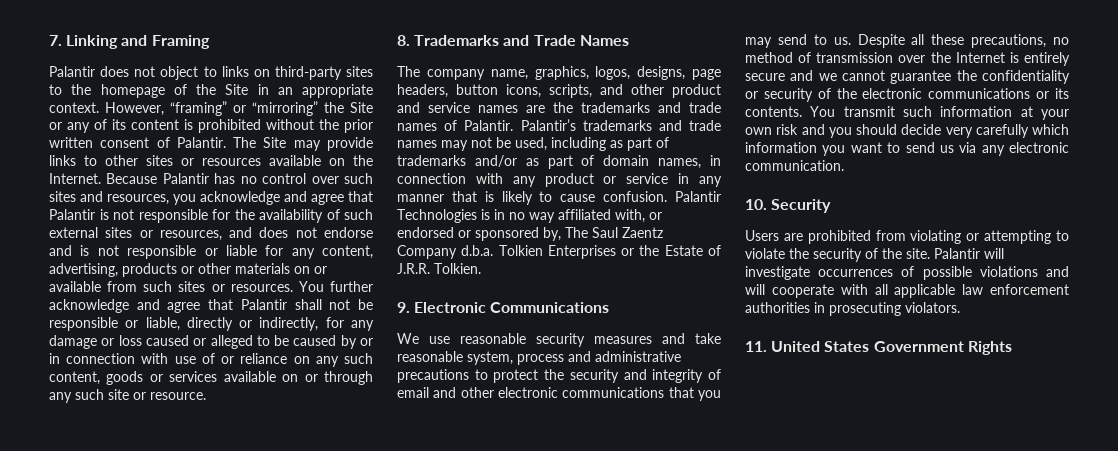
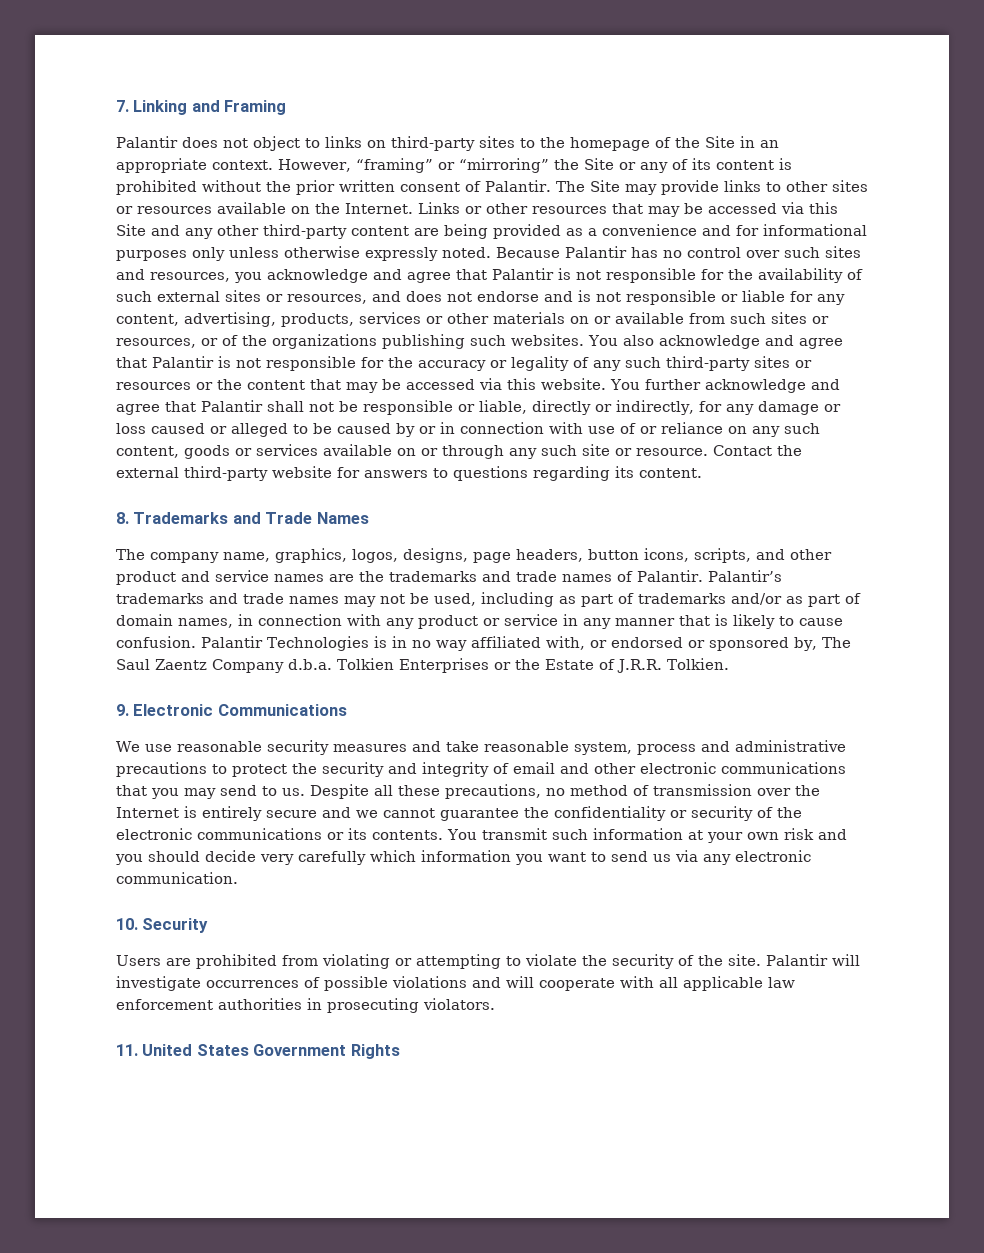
(101, 178) none -> [418,202,838,217] [116,224,867,239] [116,246,491,261] Links or other resources that may be accessed via this Site and any other third-party content are being provided as a convenience and for informational purposes only unless otherwise expressly noted.
[122,263,177,277] products -> [281,312,421,327] products, services
[230,284,293,292] resources. -> [116,334,843,349] [116,356,812,371] [116,378,606,393] resources, or of the organizations publishing such websites. You also acknowledge and agree that Palantir is not responsible for the accuracy or legality of any such third-party sites or resources or the content that may be accessed via this website.
(206, 396) none -> [713,445,802,456] [116,466,702,481] Contact the external third-party website for answers to questions regarding its content.

